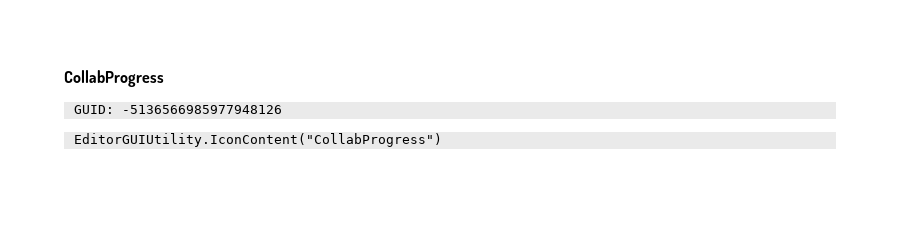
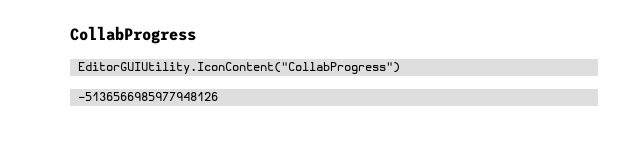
[73,105,114,114] GUID: -> [77,62,400,74] EditorGUIUtility.IconContent("CollabProgress") //
[73,133,442,147] // EditorGUIUtility.IconContent("CollabProgress") -> (218, 96) none

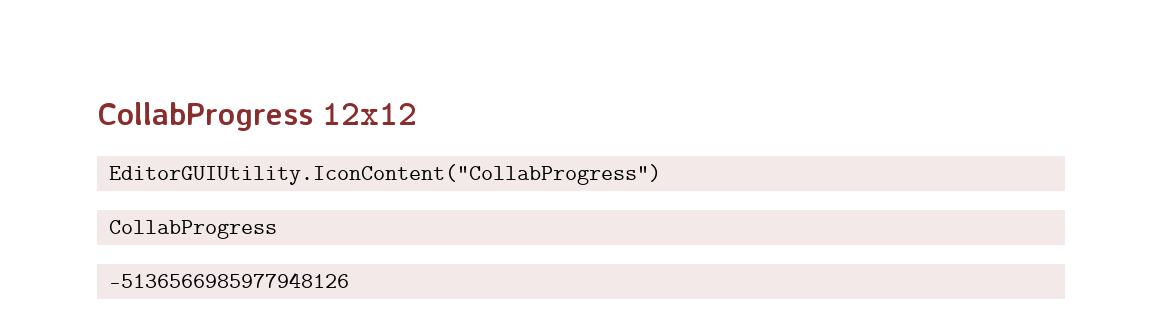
[70,26,196,44] CollabProgress -> [97,102,417,131] CollabProgress 12x12
(400, 68) none -> [109,220,278,239] // CollabProgress

